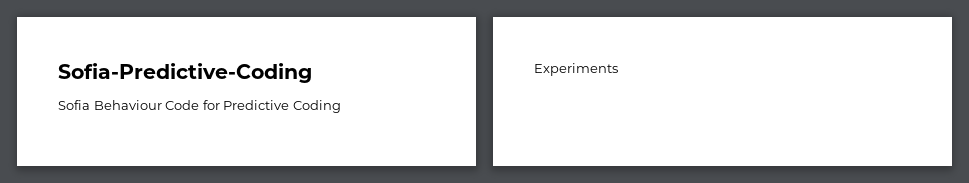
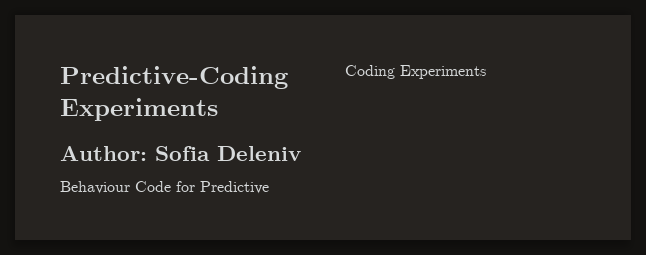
[58,63,312,83] [58,100,90,110] Sofia-Predictive-Coding // Sofia -> [60,66,288,89] [60,98,218,121] [60,146,301,161] Predictive-Coding Experiments // Author: Sofia Deleniv //

